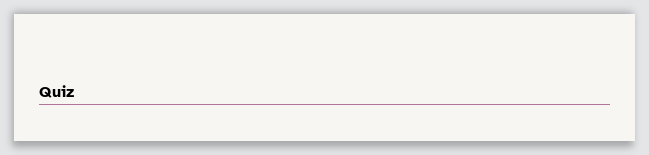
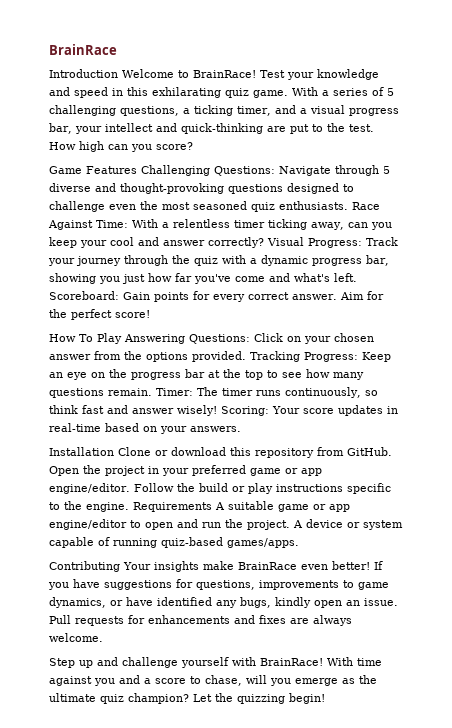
[39,85,74,98] Quiz -> [49,44,117,55] [49,69,379,80] [49,87,394,98] [49,105,399,116] [49,123,374,134] [49,141,193,152] [49,165,390,176] [49,183,354,194] [49,201,380,212] [48,219,392,230] [49,237,398,248] [48,255,389,266] [49,273,357,284] [49,291,384,302] [49,309,150,320] [49,333,374,344] [49,351,391,362] [49,369,364,380] [49,387,378,398] [49,405,398,416] [49,423,241,434] [49,447,392,458] [49,465,322,476] [49,483,391,494] [49,501,350,512] [49,519,403,530] [49,537,299,548] [49,561,383,572] [48,579,389,590] [49,597,398,608] [49,615,352,626] [49,633,103,642] [49,657,382,668] [49,675,377,686] [49,693,325,704] BrainRace // Introduction Welcome to BrainRace! Test your knowledge and speed in this exhilarating quiz game. With a series of 5 challenging questions, a ticking timer, and a visual progress bar, your intellect and quick-thinking are put to the test. How high can you score? // Game Features Challenging Questions: Navigate through 5 diverse and thought-provoking questions designed to challenge even the most seasoned quiz enthusiasts. Race Against Time: With a relentless timer ticking away, can you keep your cool and answer correctly? Visual Progress: Track your journey through the quiz with a dynamic progress bar, showing you just how far you've come and what's left. Scoreboard: Gain points for every correct answer. Aim for the perfect score! // How To Play Answering Questions: Click on your chosen answer from the options provided. Tracking Progress: Keep an eye on the progress bar at the top to see how many questions remain. Timer: The timer runs continuously, so think fast and answer wisely! Scoring: Your score updates in real-time based on your answers. // Installation Clone or download this repository from GitHub. Open the project in your preferred game or app engine/editor. Follow the build or play instructions specific to the engine. Requirements A suitable game or app engine/editor to open and run the project. A device or system capable of running quiz-based games/apps. // Contributing Your insights make BrainRace even better! If you have suggestions for questions, improvements to game dynamics, or have identified any bugs, kindly open an issue. Pull requests for enhancements and fixes are always welcome. // Step up and challenge yourself with BrainRace! With time against you and a score to chase, will you emerge as the ultimate quiz champion? Let the quizzing begin!

